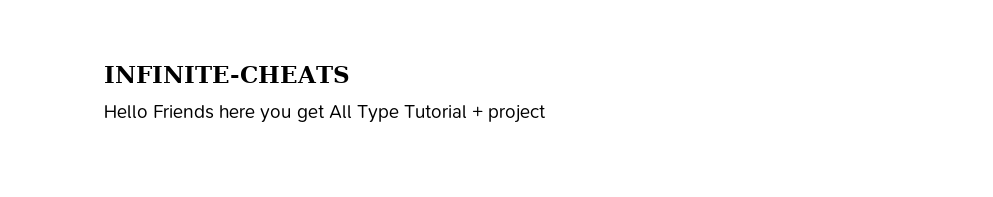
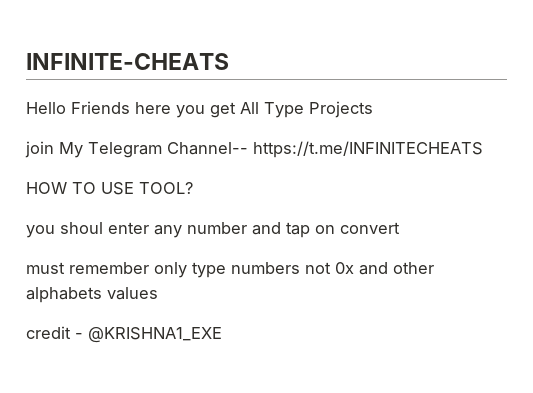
[403,105,547,123] Tutorial + project -> [309,101,373,118] [25,141,483,158] [26,182,193,195] [26,222,400,238] [26,262,434,278] [26,287,158,303] [26,326,222,343] Projects // join My Telegram Channel-- https://t.me/INFINITECHEATS // HOW TO USE TOOL? // you shoul enter any number and tap on convert // must remember only type numbers not 0x and other alphabets values // credit - @KRISHNA1_EXE

